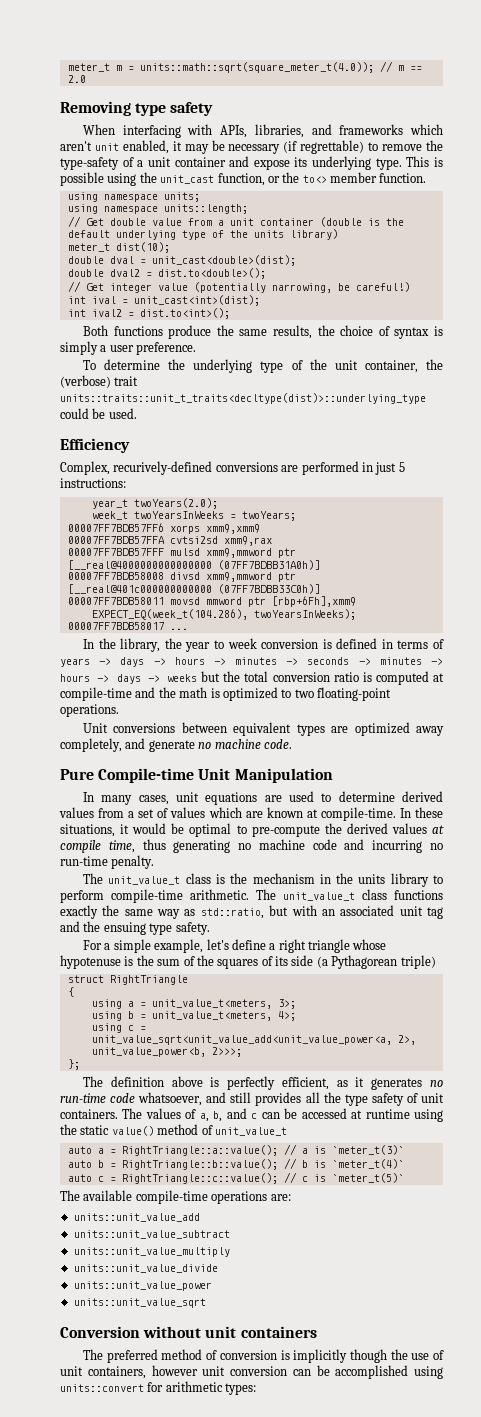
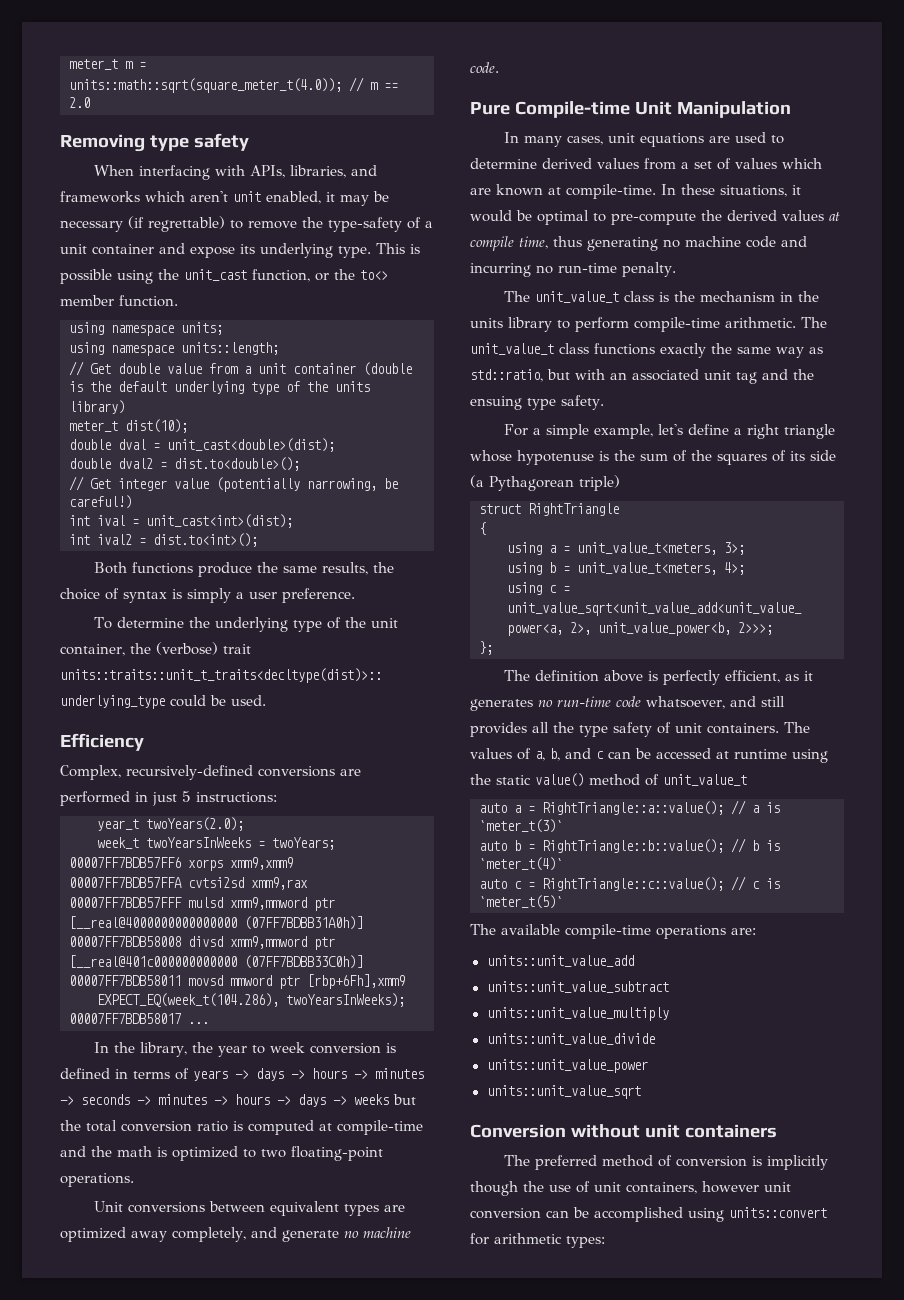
[113,461,213,475] recurively-defined -> [126,765,253,780] recursively-defined

